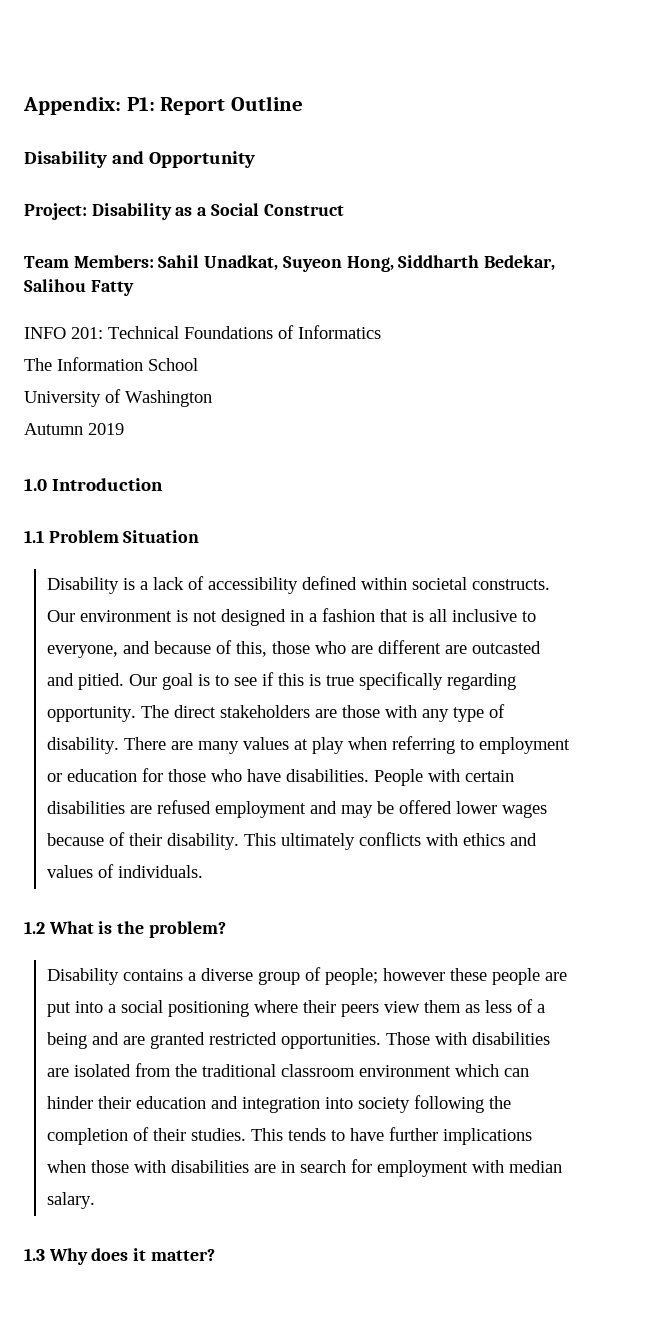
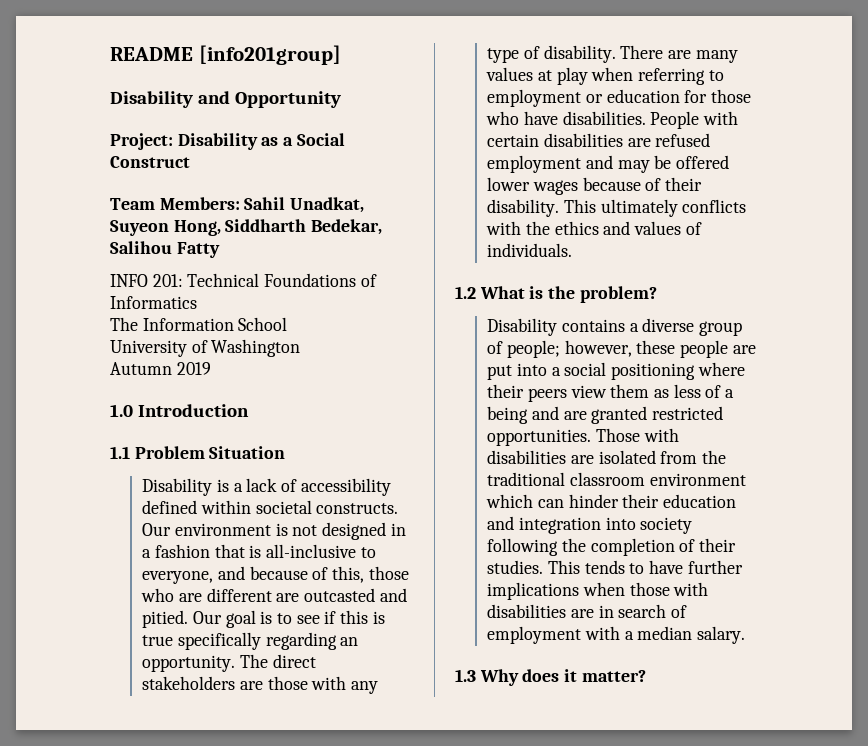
[23,96,303,115] Appendix: P1: Report Outline -> [110,45,341,65] README [info201group]
[428,609,517,622] all inclusive -> [266,544,357,558] all-inclusive
(516, 681) none -> [340,637,359,646] an
(458, 839) none -> [525,221,550,235] the
[382,968,445,981] however -> [564,340,632,357] however,
[350,1159,372,1173] for -> [671,605,688,618] of
(504, 1166) none -> [624,631,634,640] a

